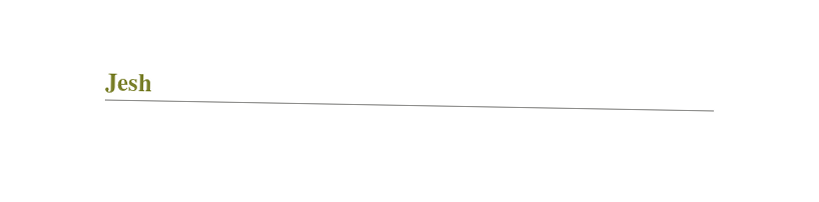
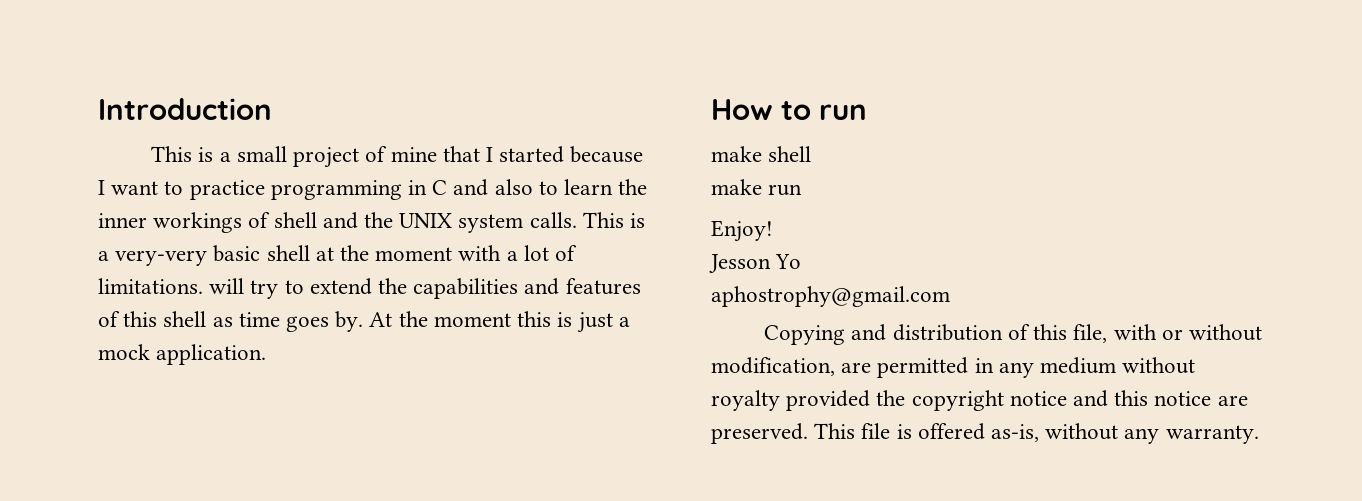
[105,73,153,94] Jesh -> [98,98,272,120] [151,146,644,168] [98,179,648,200] [98,212,646,233] [98,245,578,266] [98,278,641,299] [98,311,630,333] [98,344,267,365] [711,99,867,120] [711,146,812,162] [711,179,803,196] [711,220,773,242] [709,254,802,273] [711,286,950,307] [764,324,1262,345] [711,357,1196,378] [711,390,1248,411] [711,423,1259,444] Introduction // This is a small project of mine that I started because I want to practice programming in C and also to learn the inner workings of shell and the UNIX system calls. This is a very-very basic shell at the moment with a lot of limitations. will try to extend the capabilities and features of this shell as time goes by. At the moment this is just a mock application. // How to run // make shell // make run // Enjoy! // Jesson Yo // aphostrophy@gmail.com // Copying and distribution of this file, with or without modification, are permitted in any medium without royalty provided the copyright notice and this notice are preserved. This file is offered as-is, without any warranty.

